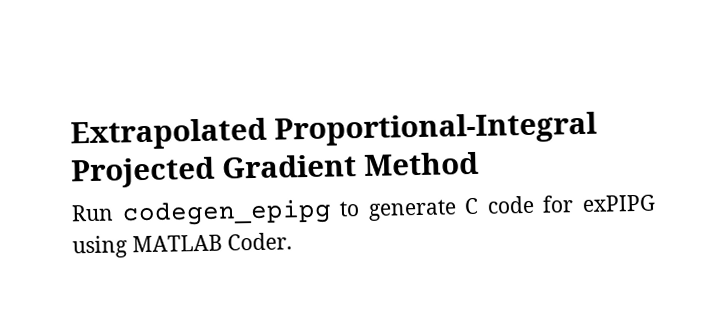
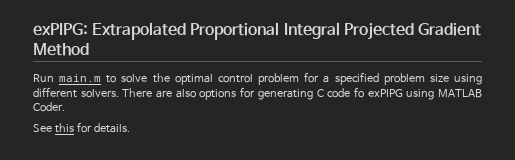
[70,111,597,151] Extrapolated Proportional-Integral -> [33,22,340,40] exPIPG: Extrapolated Proportional Integral
[121,198,457,227] codegen_epipg to generate -> [59,72,482,85] [33,87,313,100] main.m to solve the optimal control problem for a specified problem size using different solvers. There are also options for generating
[542,195,575,213] for -> [353,87,364,98] fo
(293, 241) none -> [33,122,130,133] // See this for details.

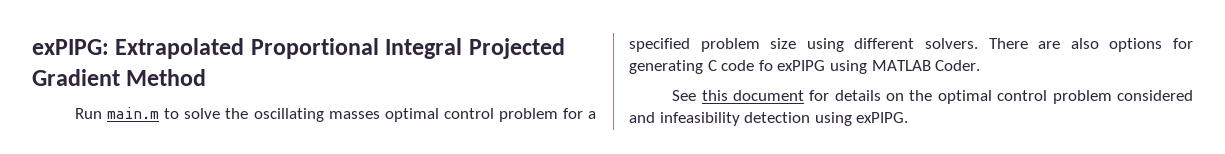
(170, 78) none -> [253,108,380,122] oscillating masses
[76,122,130,133] for details. -> [732,90,1193,104] [629,112,909,126] document for details on the optimal control problem considered and infeasibility detection using exPIPG.

